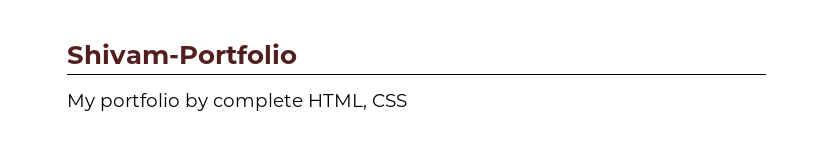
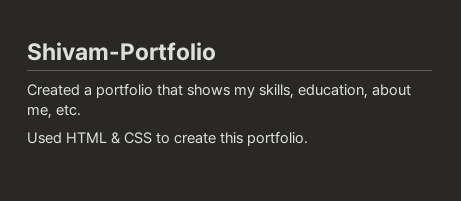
[67,93,407,111] My portfolio by complete HTML, CSS -> [27,83,412,99] [27,105,82,119] [27,131,309,146] Created a portfolio that shows my skills, education, about me, etc. // Used HTML & CSS to create this portfolio.

